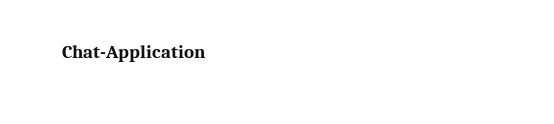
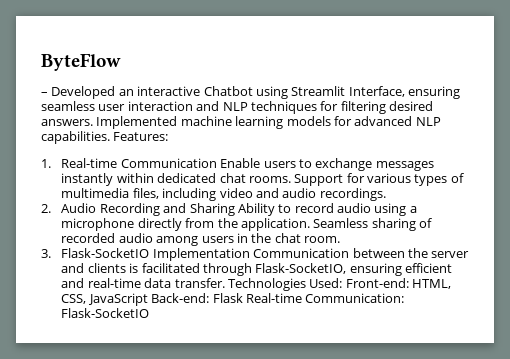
[62,45,206,62] Chat-Application -> [41,53,121,71] [41,86,460,99] [41,101,433,114] [41,116,441,129] [41,131,169,144] [41,158,434,171] [61,173,464,186] [61,188,386,201] [41,203,417,216] [61,218,433,231] [61,233,341,246] [41,248,470,261] [61,263,453,276] [61,278,452,291] [61,293,405,306] [61,308,150,318] ByteFlow // – Developed an interactive Chatbot using Streamlit Interface, ensuring seamless user interaction and NLP techniques for filtering desired answers. Implemented machine learning models for advanced NLP capabilities. Features: // 1. Real-time Communication Enable users to exchange messages instantly within dedicated chat rooms. Support for various types of multimedia files, including video and audio recordings. // 2. Audio Recording and Sharing Ability to record audio using a microphone directly from the application. Seamless sharing of recorded audio among users in the chat room. // 3. Flask-SocketIO Implementation Communication between the server and clients is facilitated through Flask-SocketIO, ensuring efficient and real-time data transfer. Technologies Used: Front-end: HTML, CSS, JavaScript Back-end: Flask Real-time Communication: Flask-SocketIO

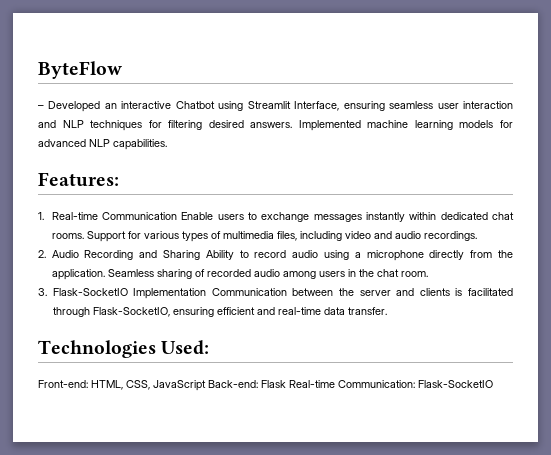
(110, 137) none -> (167, 144) //
(225, 283) none -> (387, 311) //
(343, 283) none -> (210, 347) //

